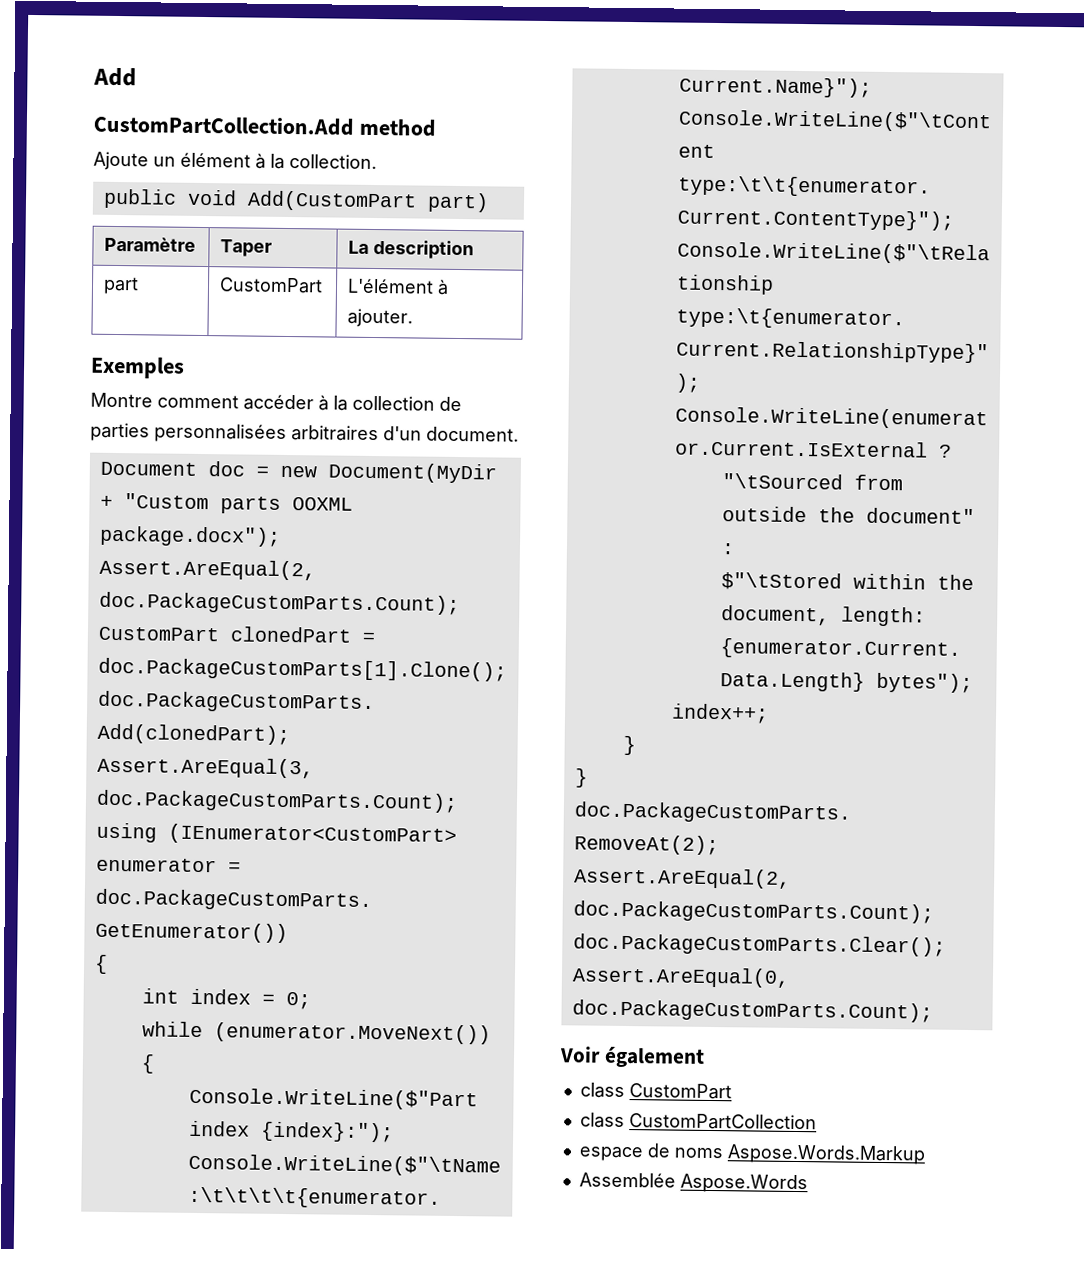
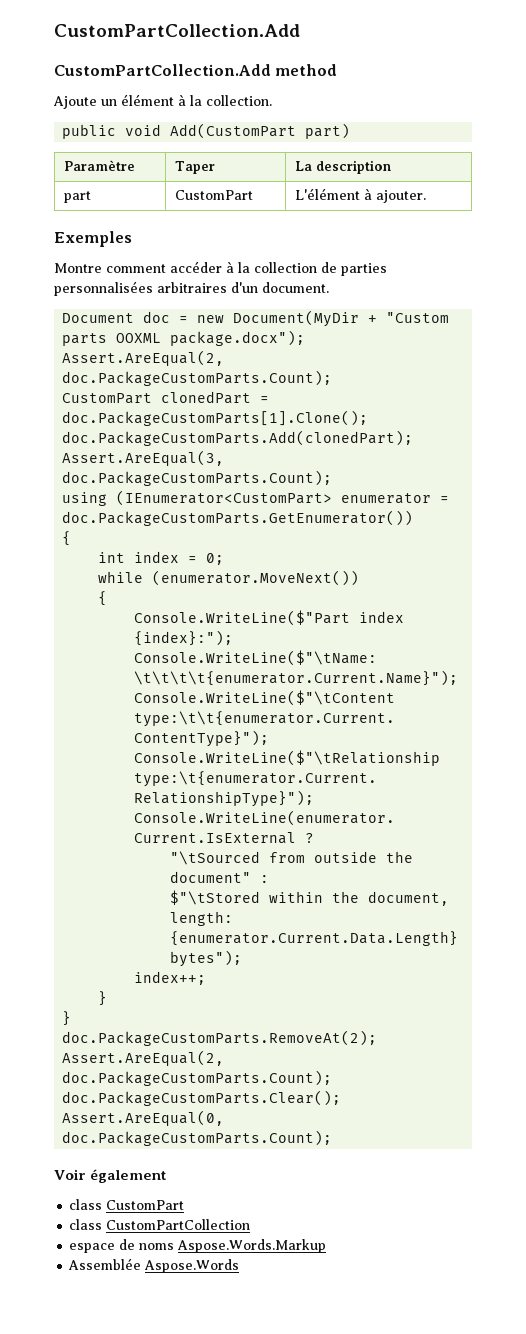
[93,67,137,87] Add -> [54,24,300,37] CustomPartCollection.Add

